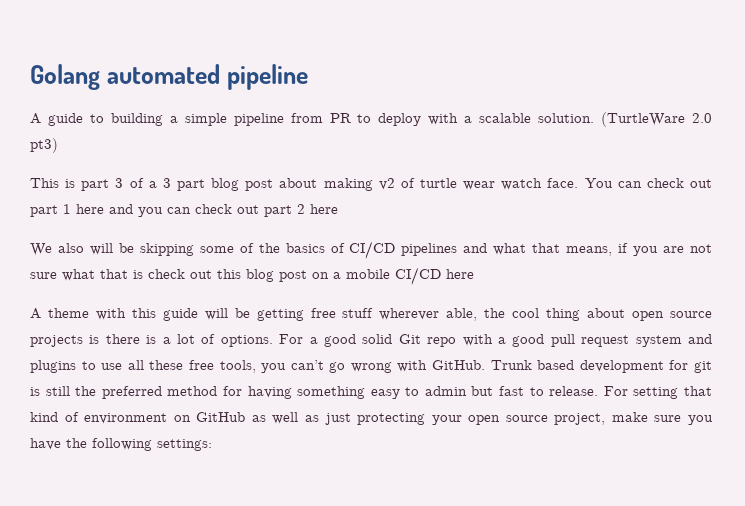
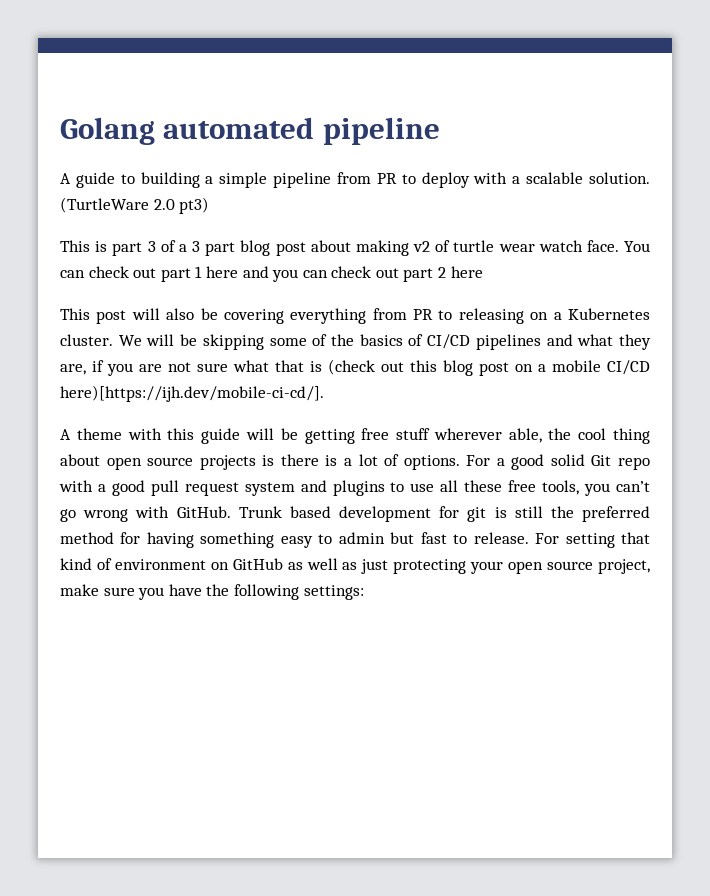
[30,243,84,256] We also -> [60,308,650,324] [60,334,142,346] This post will also be covering everything from PR to releasing on a Kubernetes cluster. We
[532,243,613,256] that means, -> [619,334,651,350] [60,364,86,375] they are,
[148,269,185,279] check -> [328,359,375,375] (check
[446,269,474,279] here -> [60,385,324,402] here)[https://ijh.dev/mobile-ci-cd/].

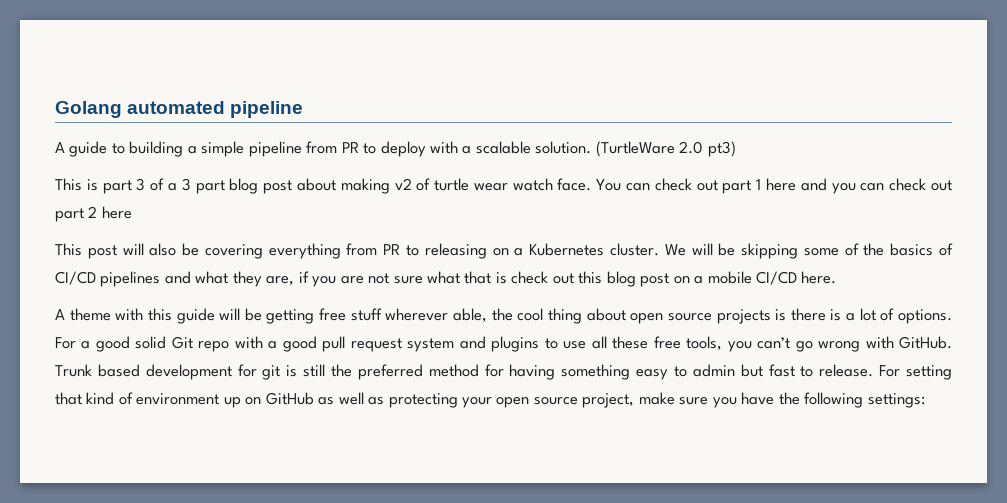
[328,359,375,375] (check -> [511,271,549,284] check
[60,385,324,402] here)[https://ijh.dev/mobile-ci-cd/]. -> [801,271,837,284] here.
(206, 564) none -> [223,397,241,408] up
[361,559,389,574] just -> (385, 401) none

